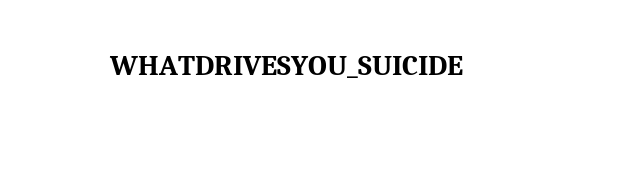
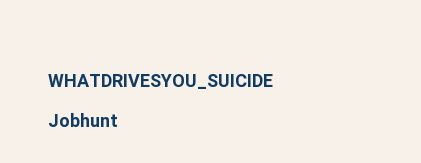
(463, 67) none -> [48,113,118,127] // Jobhunt

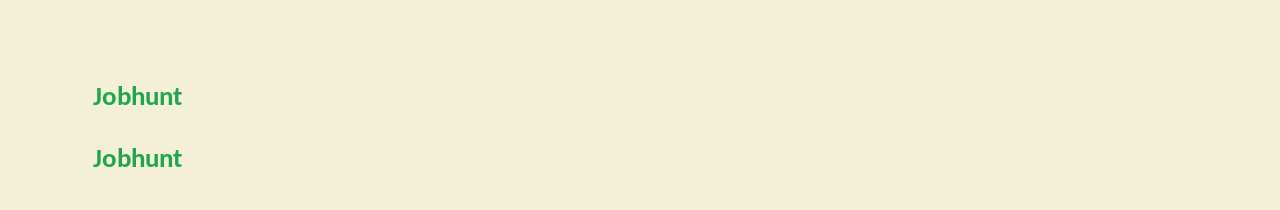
[48,74,273,89] WHATDRIVESYOU_SUICIDE -> [93,86,182,105] Jobhunt

